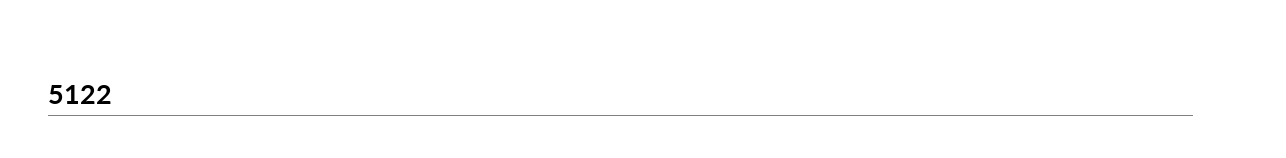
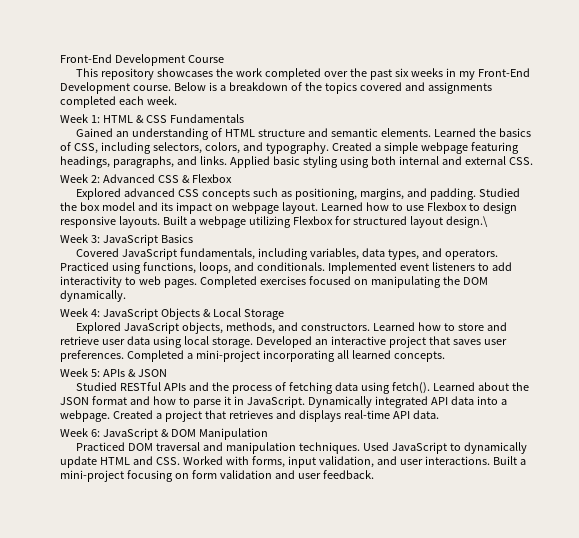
[48,85,112,104] 5122 -> [60,54,224,66] [76,68,530,80] [60,82,492,94] [60,96,177,108] [60,114,244,123] [76,128,532,140] [60,142,519,154] [60,156,533,168] [60,174,232,183] [76,188,521,200] [60,202,517,214] [60,216,488,228] [60,234,193,246] [76,248,499,260] [60,262,512,274] [60,276,488,288] [60,290,126,302] [60,308,284,320] [76,322,508,334] [60,336,507,348] [60,350,445,362] [60,368,167,377] [76,382,529,394] [60,396,507,408] [60,410,439,422] [60,428,268,440] [76,442,528,454] [60,456,526,468] [60,470,374,482] Front-End Development Course // This repository showcases the work completed over the past six weeks in my Front-End Development course. Below is a breakdown of the topics covered and assignments completed each week. // Week 1: HTML & CSS Fundamentals // Gained an understanding of HTML structure and semantic elements. Learned the basics of CSS, including selectors, colors, and typography. Created a simple webpage featuring headings, paragraphs, and links. Applied basic styling using both internal and external CSS. // Week 2: Advanced CSS & Flexbox // Explored advanced CSS concepts such as positioning, margins, and padding. Studied the box model and its impact on webpage layout. Learned how to use Flexbox to design responsive layouts. Built a webpage utilizing Flexbox for structured layout design.\ // Week 3: JavaScript Basics // Covered JavaScript fundamentals, including variables, data types, and operators. Practiced using functions, loops, and conditionals. Implemented event listeners to add interactivity to web pages. Completed exercises focused on manipulating the DOM dynamically. // Week 4: JavaScript Objects & Local Storage // Explored JavaScript objects, methods, and constructors. Learned how to store and retrieve user data using local storage. Developed an interactive project that saves user preferences. Completed a mini-project incorporating all learned concepts. // Week 5: APIs & JSON // Studied RESTful APIs and the process of fetching data using fetch(). Learned about the JSON format and how to parse it in JavaScript. Dynamically integrated API data into a webpage. Created a project that retrieves and displays real-time API data. // Week 6: JavaScript & DOM Manipulation // Practiced DOM traversal and manipulation techniques. Used JavaScript to dynamically update HTML and CSS. Worked with forms, input validation, and user interactions. Built a mini-project focusing on form validation and user feedback.

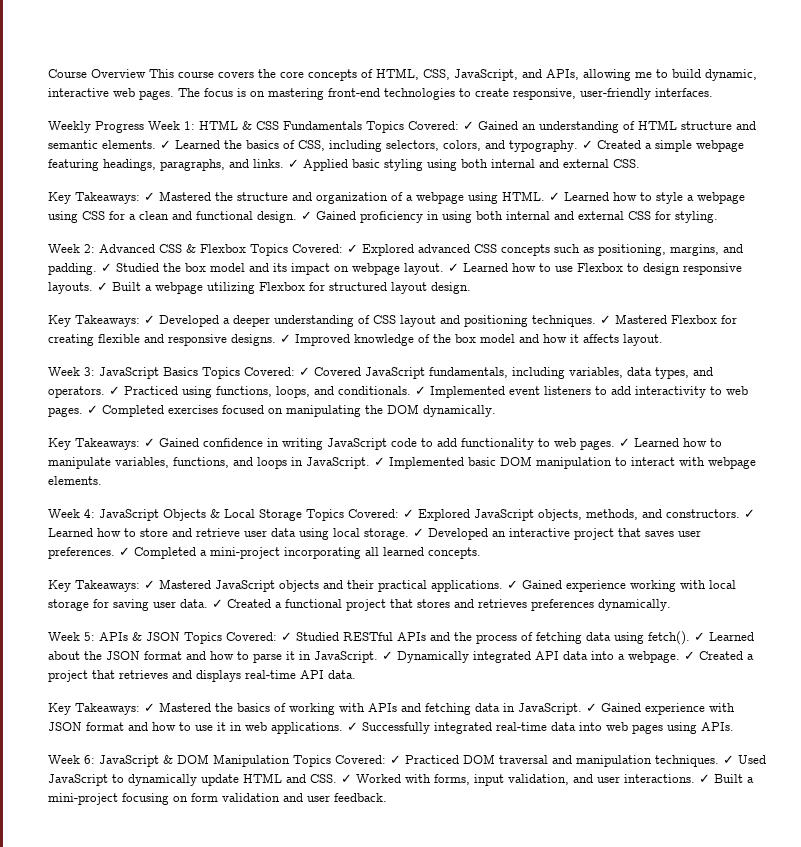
[60,54,185,66] Front-End Development -> (48, 73) none
[76,68,530,80] [60,82,492,94] [60,96,177,108] // This repository showcases the work completed over the past six weeks in my Front-End Development course. Below is a breakdown of the topics covered and assignments completed each week. // -> [91,68,757,81] [48,88,713,100] [48,121,144,133] Overview This course covers the core concepts of HTML, CSS, JavaScript, and APIs, allowing me to build dynamic, interactive web pages. The focus is on mastering front-end technologies to create responsive, user-friendly interfaces. // Weekly Progress
(244, 118) // -> [366,121,474,133] Topics Covered: ✓
(432, 132) none -> [160,140,171,149] ✓
(329, 148) none -> [582,140,593,149] ✓
(227, 160) none -> [288,159,299,168] ✓
(533, 161) none -> [48,191,745,204] [48,211,718,223] // Key Takeaways: ✓ Mastered the structure and organization of a webpage using HTML. ✓ Learned how to style a webpage using CSS for a clean and functional design. ✓ Gained proficiency in using both internal and external CSS for styling.
(232, 178) // -> [250,244,358,256] Topics Covered: ✓
(477, 194) none -> [101,263,112,272] ✓
(318, 208) none -> [448,263,459,272] ✓
(160, 222) none -> [97,282,108,291] ✓
[445,216,488,228] design.\ -> [431,282,471,294] [48,314,737,327] [48,334,663,346] design. // Key Takeaways: ✓ Developed a deeper understanding of CSS layout and positioning techniques. ✓ Mastered Flexbox for creating flexible and responsive designs. ✓ Improved knowledge of the box model and how it affects layout.
(193, 238) // -> [202,367,310,379] Topics Covered: ✓
(499, 254) none -> [109,386,120,395] ✓
(325, 266) none -> [415,386,426,395] ✓
(197, 283) none -> [87,405,98,414] ✓
(126, 296) none -> [48,438,722,450] [48,456,756,469] [48,476,102,485] // Key Takeaways: ✓ Gained confidence in writing JavaScript code to add functionality to web pages. ✓ Learned how to manipulate variables, functions, and loops in JavaScript. ✓ Implemented basic DOM manipulation to interact with webpage elements.
(284, 314) // -> [306,509,414,521] Topics Covered: ✓
(371, 327) none -> [744,509,755,518] ✓
(253, 342) none -> [413,528,424,537] ✓
(124, 356) none -> [119,547,130,556] ✓
(445, 356) none -> [48,579,736,592] [48,599,671,611] // Key Takeaways: ✓ Mastered JavaScript objects and their practical applications. ✓ Gained experience working with local storage for saving user data. ✓ Created a functional project that stores and retrieves preferences dynamically.
(167, 373) // -> [184,632,292,644] Topics Covered: ✓
(431, 388) none -> [694,632,705,641] ✓
(305, 402) none -> [382,651,393,660] ✓
(110, 416) none -> [684,651,695,660] ✓
(439, 414) none -> [48,702,735,715] [48,722,734,734] // Key Takeaways: ✓ Mastered the basics of working with APIs and fetching data in JavaScript. ✓ Gained experience with JSON format and how to use it in web applications. ✓ Successfully integrated real-time data into web pages using APIs.
(268, 434) // -> [293,755,401,767] Topics Covered: ✓
(361, 448) none -> [723,755,734,764] ✓
(180, 461) none -> [341,774,352,783] ✓
(490, 460) none -> [699,774,710,783] ✓

